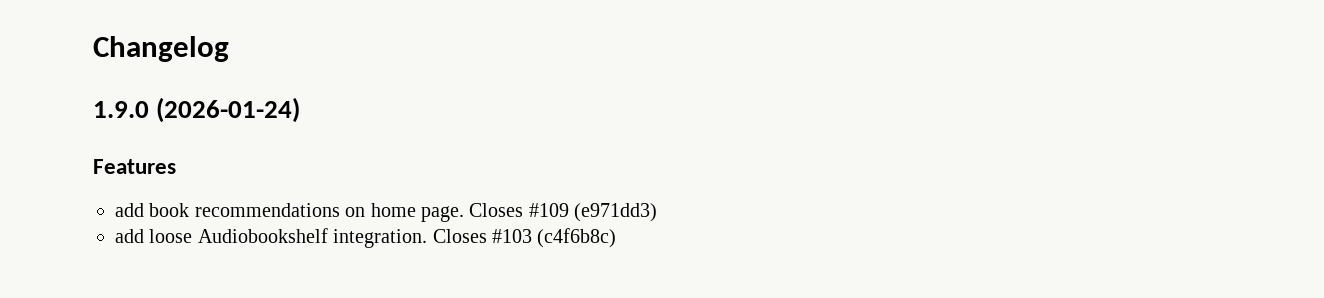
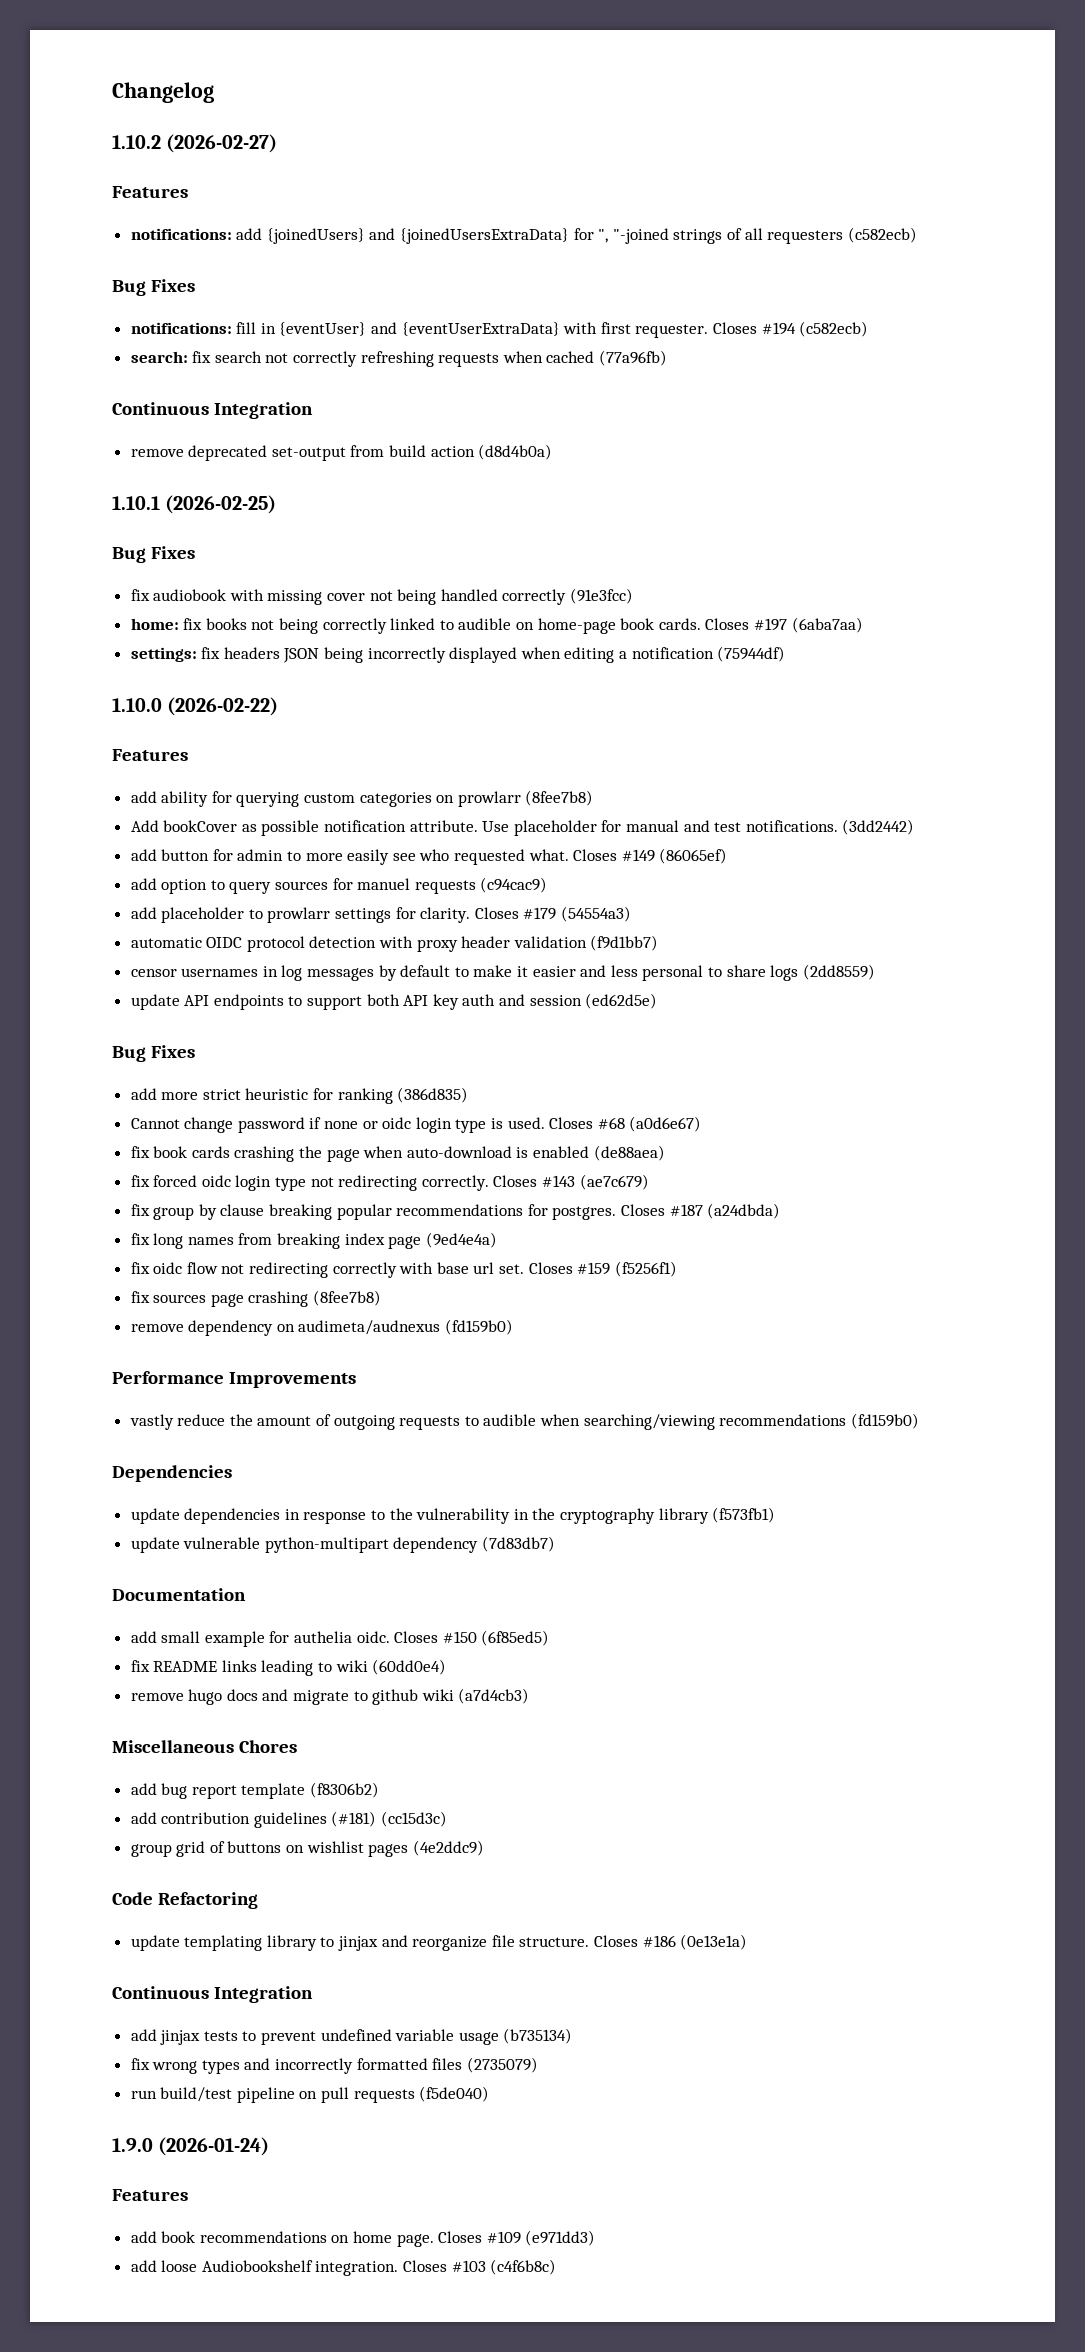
(229, 49) none -> [112,134,278,153] [112,186,188,198] [130,227,917,244] [112,279,195,296] [130,321,869,338] [130,350,668,367] [112,402,313,419] [130,444,553,461] [112,495,277,514] [112,546,195,563] [130,588,634,605] [130,617,863,634] [130,646,786,663] [112,697,279,716] [112,749,188,761] [130,790,594,807] [130,819,915,836] [130,848,728,865] [130,877,548,894] [130,906,632,923] [130,935,659,952] [130,964,875,981] [130,993,658,1010] [112,1045,195,1062] [130,1087,469,1104] [130,1116,702,1133] [130,1145,665,1162] [130,1174,649,1191] [130,1203,781,1220] [130,1232,497,1249] [130,1261,677,1278] [130,1290,382,1307] [130,1319,514,1336] [112,1371,356,1388] [129,1413,919,1430] [112,1465,232,1482] [130,1507,776,1524] [130,1536,556,1553] [112,1588,246,1601] [130,1630,550,1647] [130,1659,447,1676] [130,1688,530,1705] [112,1740,297,1753] [130,1782,380,1799] [130,1811,448,1828] [130,1840,484,1857] [112,1892,258,1909] [130,1934,748,1951] [112,1986,313,2003] [130,2028,573,2045] [130,2057,538,2074] [130,2086,490,2103] // 1.10.2 (2026-02-27) // Features // notifications: add {joinedUsers} and {joinedUsersExtraData} for ", "-joined strings of all requesters (c582ecb) // Bug Fixes // notifications: fill in {eventUser} and {eventUserExtraData} with first requester. Closes #194 (c582ecb) // search: fix search not correctly refreshing requests when cached (77a96fb) // Continuous Integration // remove deprecated set-output from build action (d8d4b0a) // 1.10.1 (2026-02-25) // Bug Fixes // fix audiobook with missing cover not being handled correctly (91e3fcc) // home: fix books not being correctly linked to audible on home-page book cards. Closes #197 (6aba7aa) // settings: fix headers JSON being incorrectly displayed when editing a notification (75944df) // 1.10.0 (2026-02-22) // Features // add ability for querying custom categories on prowlarr (8fee7b8) // Add bookCover as possible notification attribute. Use placeholder for manual and test notifications. (3dd2442) // add button for admin to more easily see who requested what. Closes #149 (86065ef) // add option to query sources for manuel requests (c94cac9) // add placeholder to prowlarr settings for clarity. Closes #179 (54554a3) // automatic OIDC protocol detection with proxy header validation (f9d1bb7) // censor usernames in log messages by default to make it easier and less personal to share logs (2dd8559) // update API endpoints to support both API key auth and session (ed62d5e) // Bug Fixes // add more strict heuristic for ranking (386d835) // Cannot change password if none or oidc login type is used. Closes #68 (a0d6e67) // fix book cards crashing the page when auto-download is enabled (de88aea) // fix forced oidc login type not redirecting correctly. Closes #143 (ae7c679) // fix group by clause breaking popular recommendations for postgres. Closes #187 (a24dbda) // fix long names from breaking index page (9ed4e4a) // fix oidc flow not redirecting correctly with base url set. Closes #159 (f5256f1) // fix sources page crashing (8fee7b8) // remove dependency on audimeta/audnexus (fd159b0) // Performance Improvements // vastly reduce the amount of outgoing requests to audible when searching/viewing recommendations (fd159b0) // Dependencies // update dependencies in response to the vulnerability in the cryptography library (f573fb1) // update vulnerable python-multipart dependency (7d83db7) // Documentation // add small example for authelia oidc. Closes #150 (6f85ed5) // fix README links leading to wiki (60dd0e4) // remove hugo docs and migrate to github wiki (a7d4cb3) // Miscellaneous Chores // add bug report template (f8306b2) // add contribution guidelines (#181) (cc15d3c) // group grid of buttons on wishlist pages (4e2ddc9) // Code Refactoring // update templating library to jinjax and reorganize file structure. Closes #186 (0e13e1a) // Continuous Integration // add jinjax tests to prevent undefined variable usage (b735134) // fix wrong types and incorrectly formatted files (2735079) // run build/test pipeline on pull requests (f5de040)

